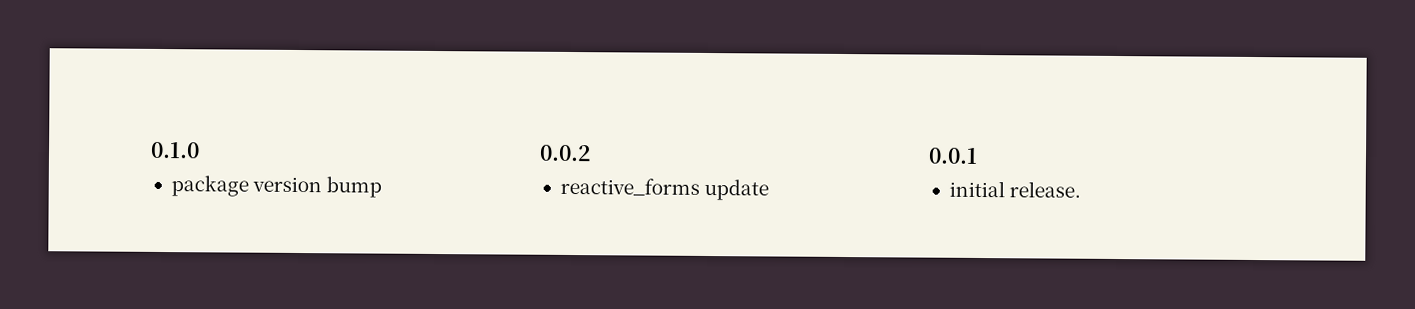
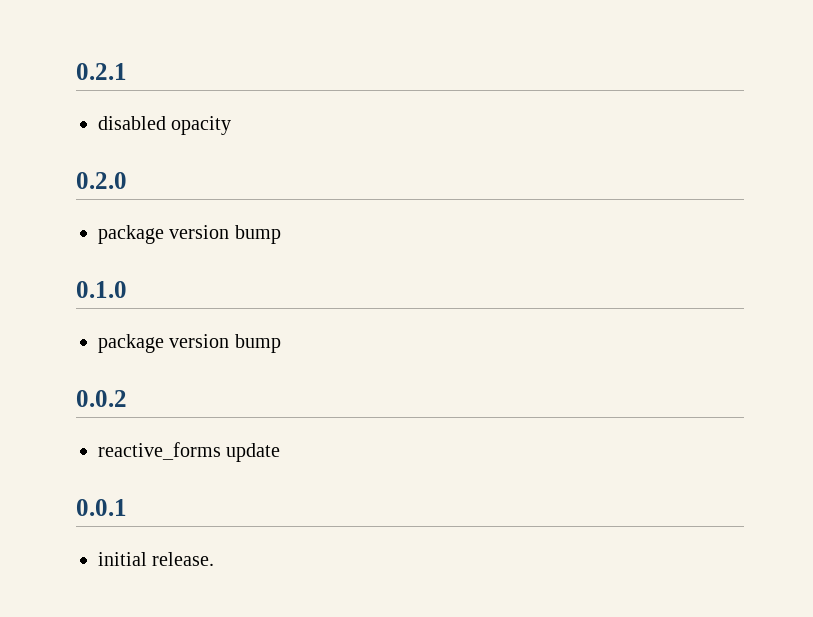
(150, 150) none -> [76,63,127,80] [98,116,232,135] [76,172,127,189] [98,225,281,244] 0.2.1 // disabled opacity // 0.2.0 // package version bump //

